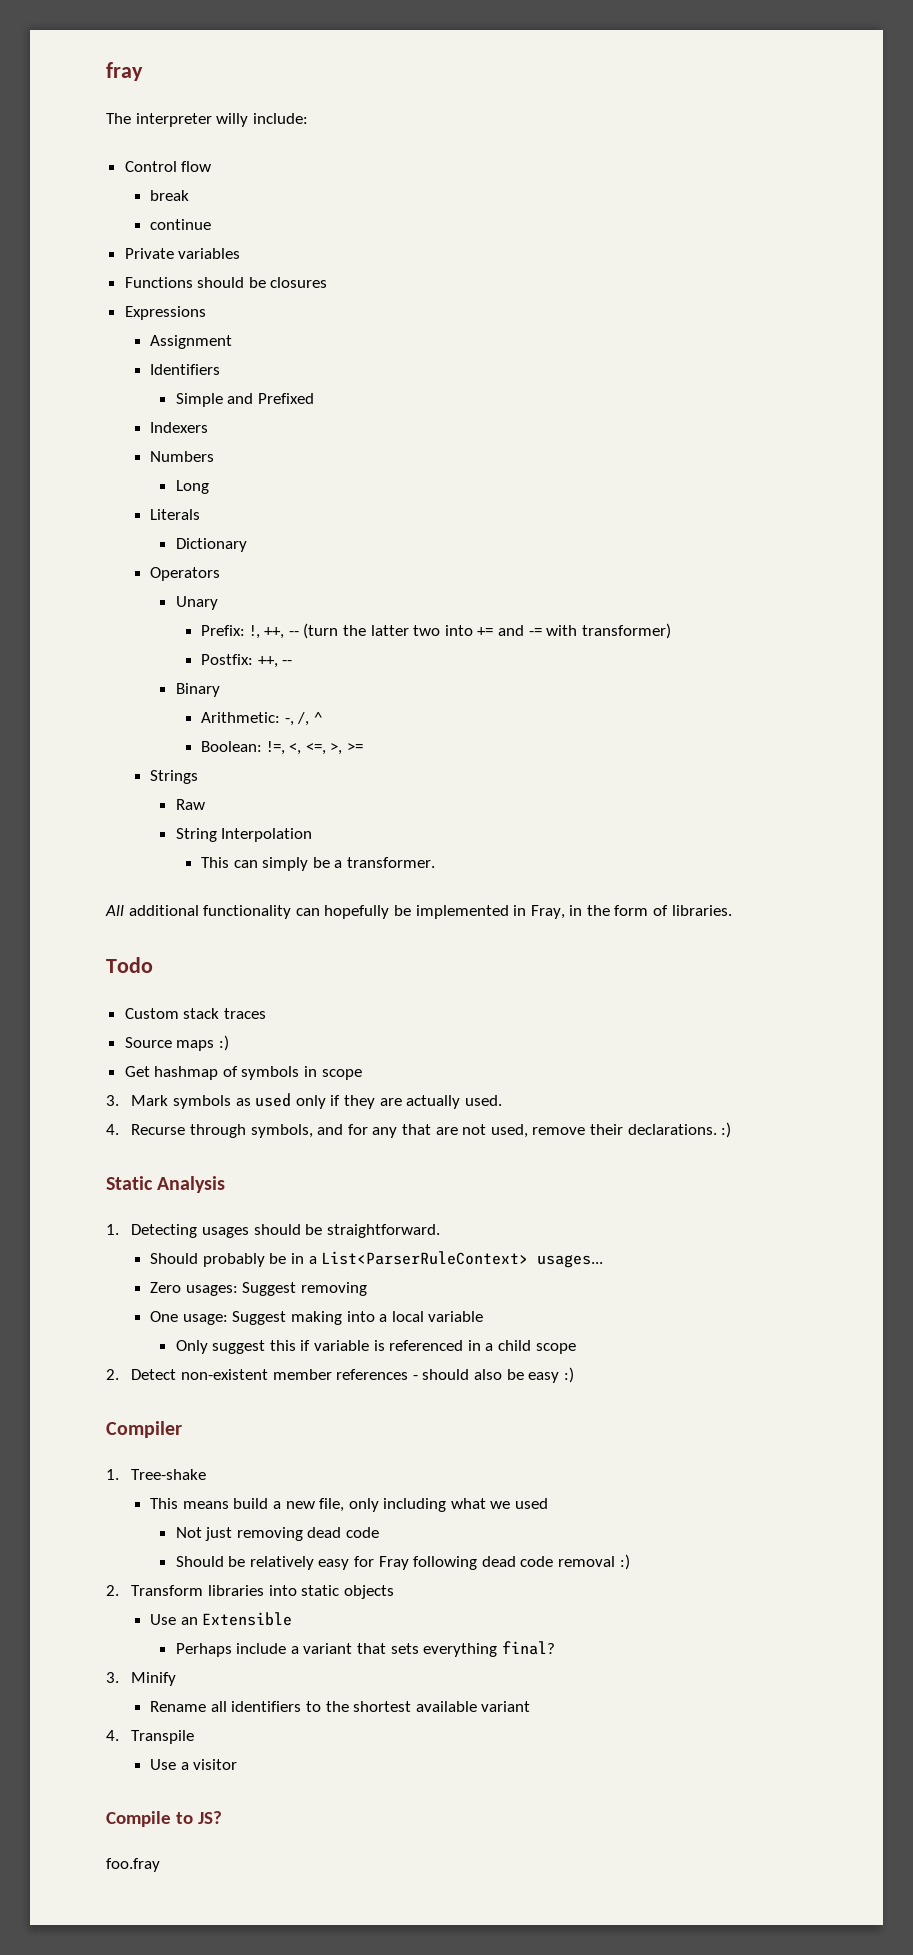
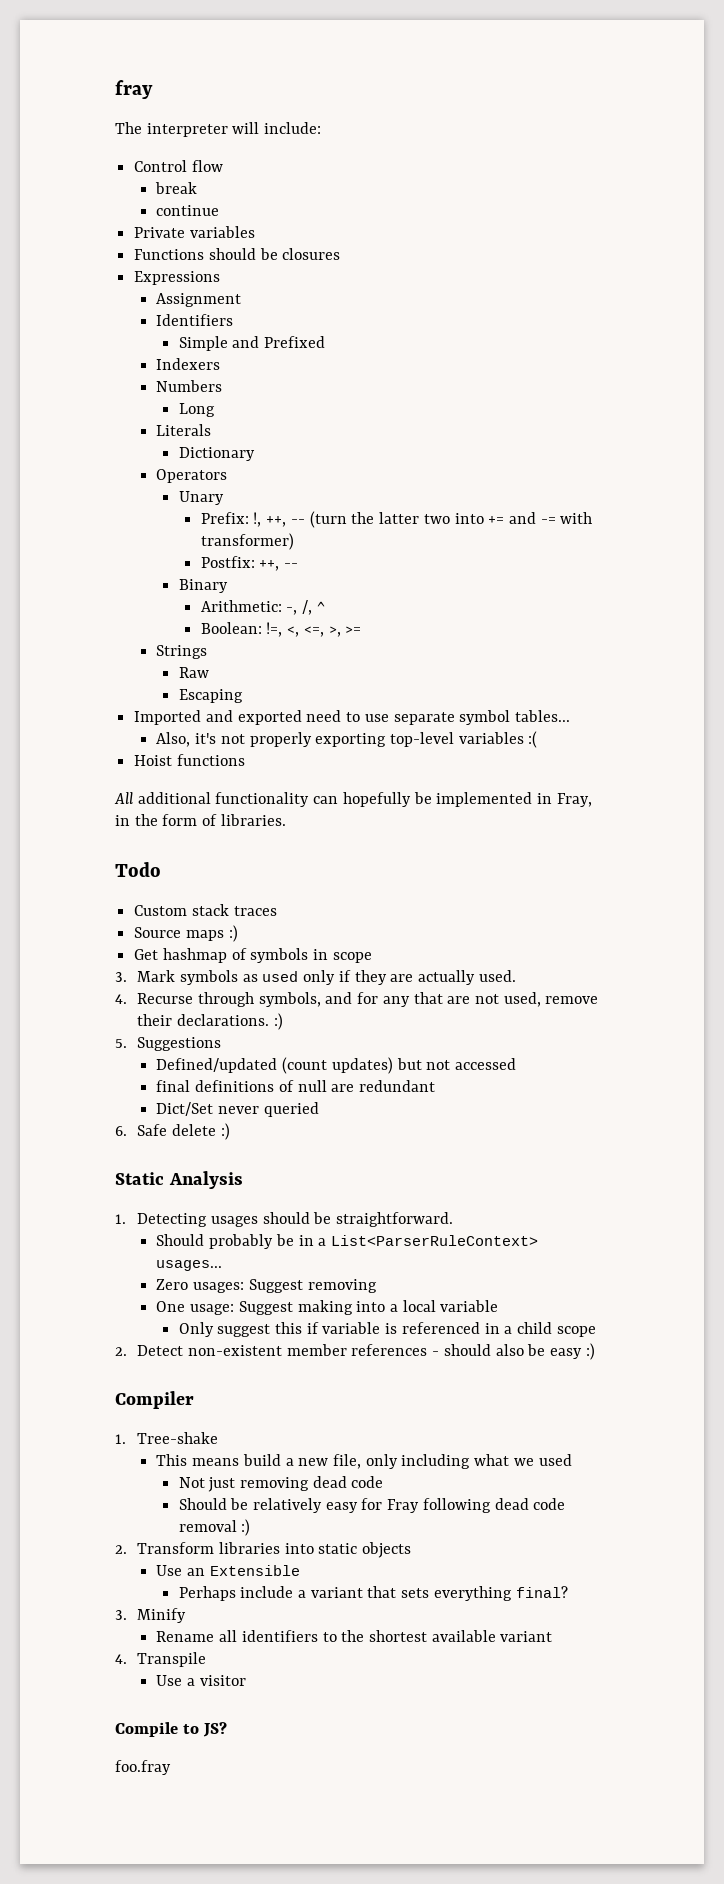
[216,113,249,127] willy -> [232,122,260,134] will
[175,828,313,842] [201,857,436,871] String Interpolation // This can simply be a transformer. -> [178,689,243,703] [134,710,571,725] [156,731,538,748] [134,754,245,766] Escaping // Imported and exported need to use separate symbol tables... // Also, it's not properly exporting top-level variables :( // Hoist functions
(732, 1130) none -> [115,1037,222,1051] [156,1057,517,1074] [156,1080,436,1092] [156,1102,319,1117] [115,1123,230,1140] // 5. Suggestions // Defined/updated (count updates) but not accessed // final definitions of null are redundant // Dict/Set never queried // 6. Safe delete :)

